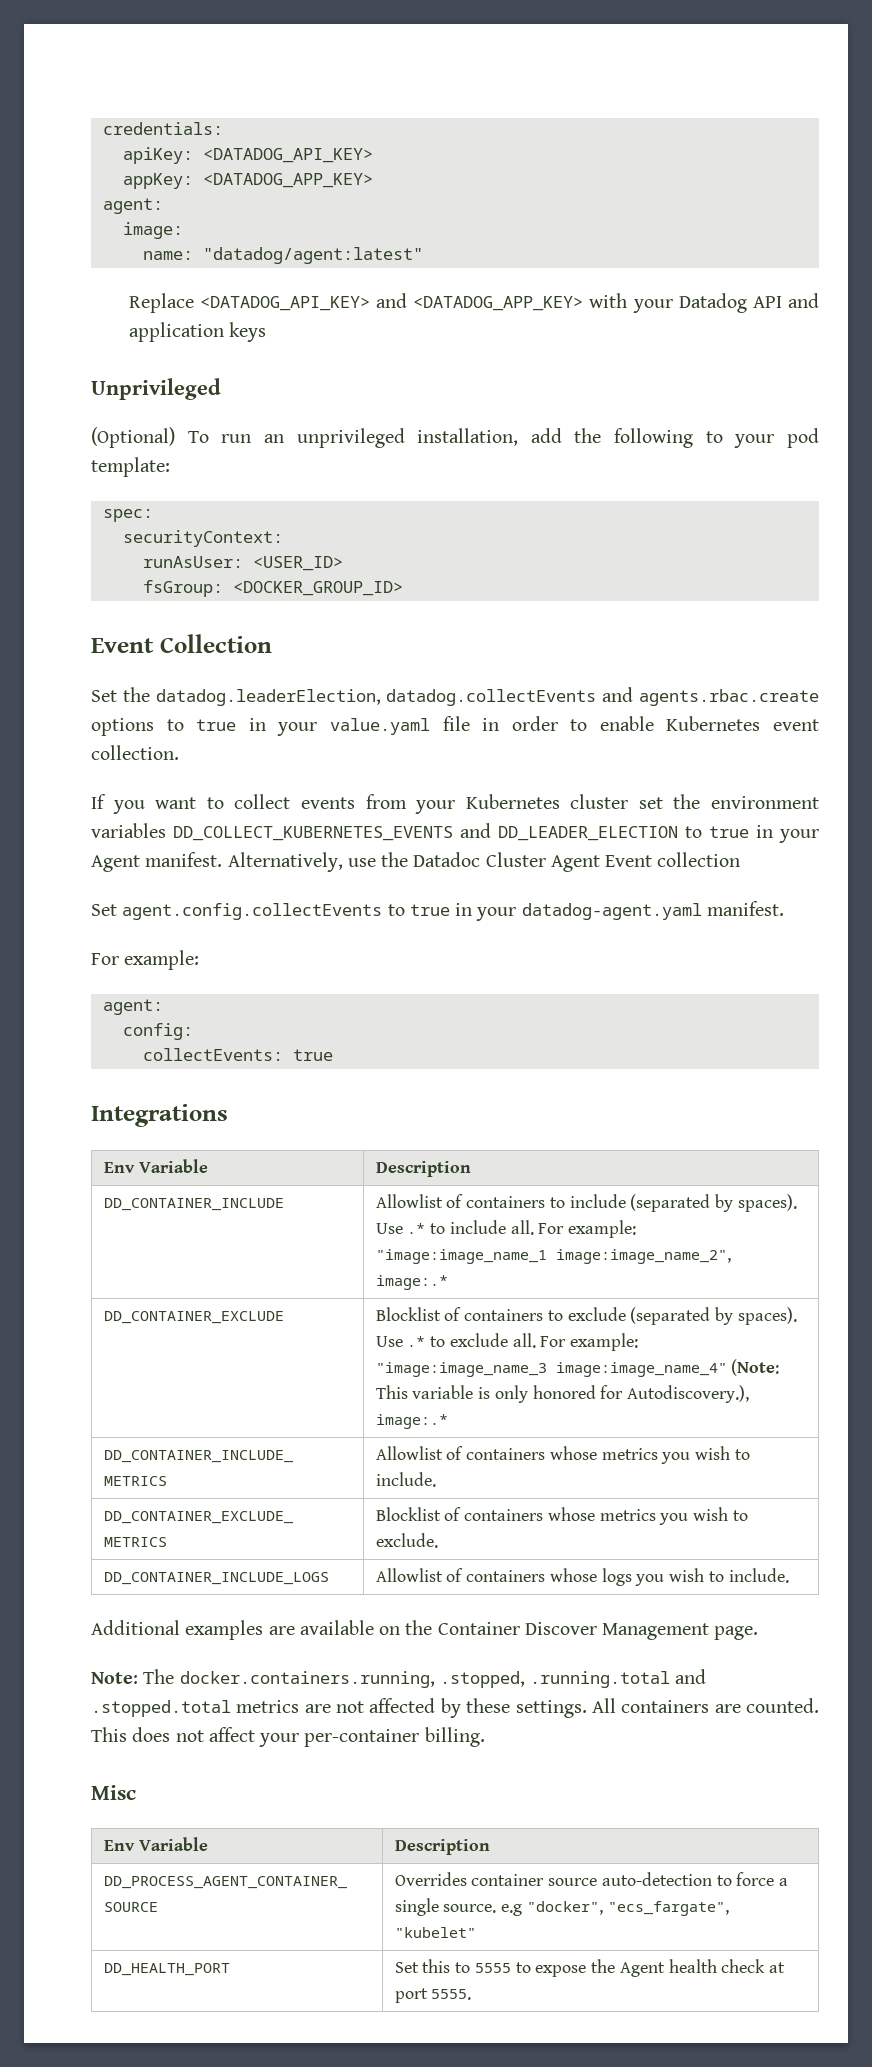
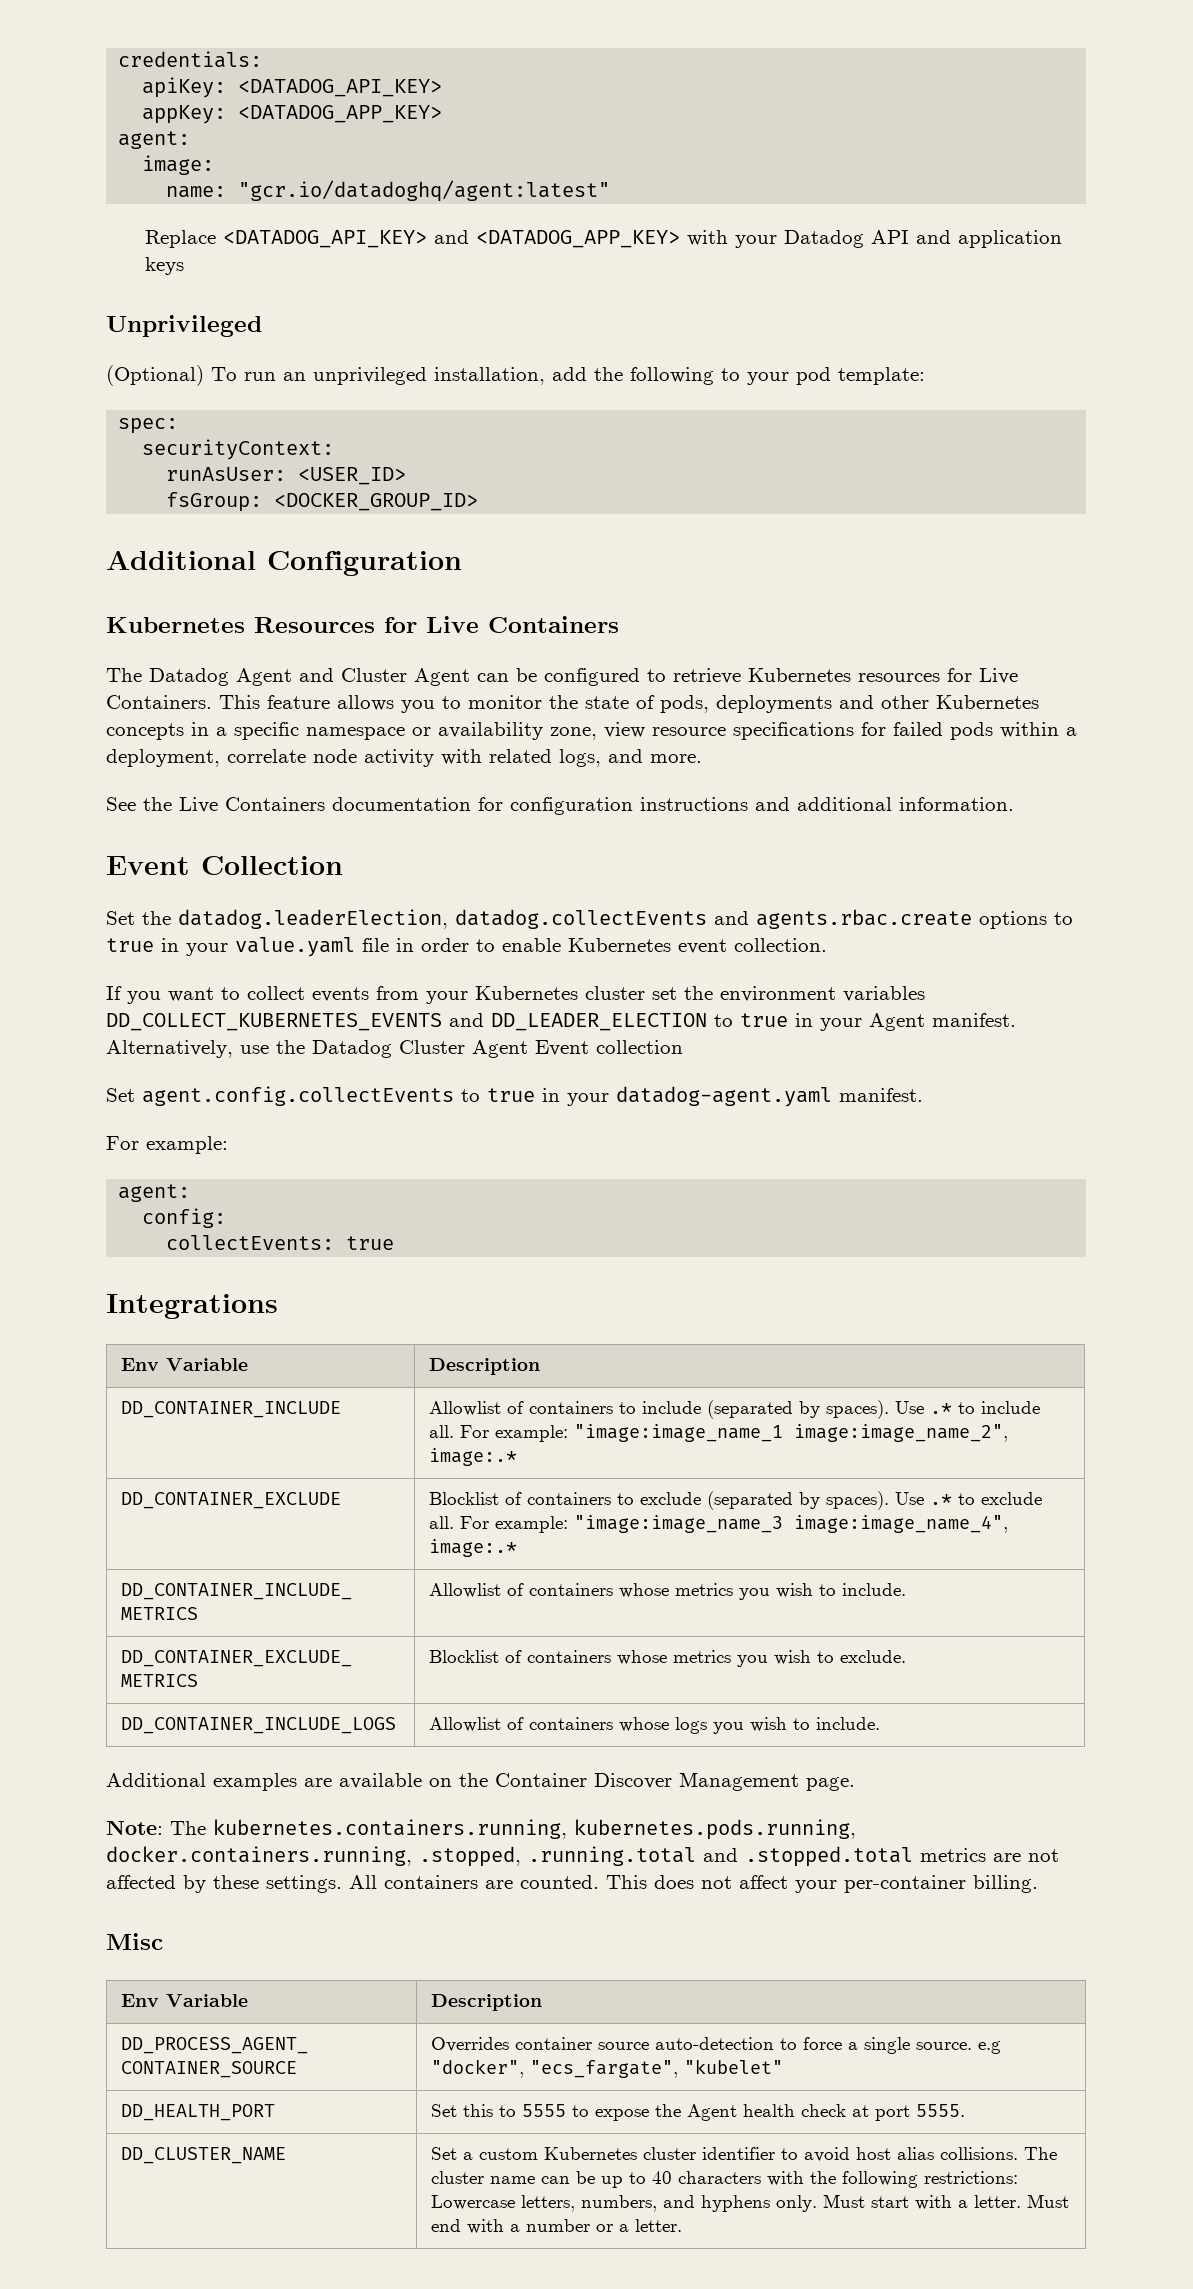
[202,247,423,264] "datadog/agent:latest" -> [238,180,611,202] "gcr.io/datadoghq/agent:latest"
(403, 588) none -> [106,551,462,576] [106,616,619,633] [106,668,1018,686] [106,695,1039,713] [106,722,1077,740] [106,749,702,767] [106,797,1014,815] // Additional Configuration // Kubernetes Resources for Live Containers // The Datadog Agent and Cluster Agent can be configured to retrieve Kubernetes resources for Live Containers. This feature allows you to monitor the state of pods, deployments and other Kubernetes concepts in a specific namespace or availability zone, view resource specifications for failed pods within a deployment, correlate node activity with related logs, and more. // See the Live Containers documentation for configuration instructions and additional information.
[413,852,481,867] Datadoc -> [312,1040,392,1058] Datadog
[555,1359,780,1377] [375,1385,750,1403] image:image_name_4" (Note: This variable is only honored for Autodiscovery.), -> [793,1515,1008,1533] image:image_name_4",
(175, 1676) none -> [213,1819,856,1840] kubernetes.containers.running, kubernetes.pods.running,
(472, 1994) none -> [120,2147,286,2164] [430,2147,1057,2162] [430,2171,1018,2188] [430,2194,1069,2212] [430,2219,682,2234] // DD_CLUSTER_NAME | Set a custom Kubernetes cluster identifier to avoid host alias collisions. The cluster name can be up to 40 characters with the following restrictions: Lowercase letters, numbers, and hyphens only. Must start with a letter. Must end with a number or a letter.

